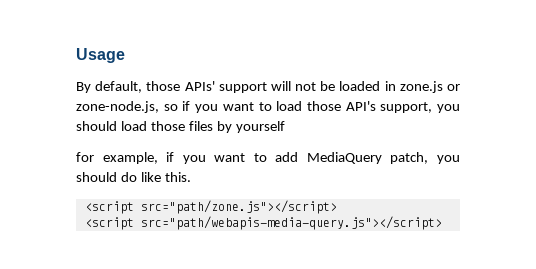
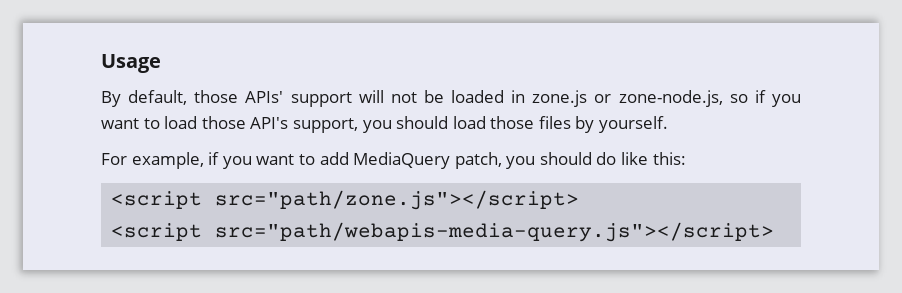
[235,121,285,133] [76,152,94,162] yourself // for -> [599,116,669,133] [101,153,127,165] yourself. // For
[164,172,191,182] this. -> [652,152,686,165] this:

